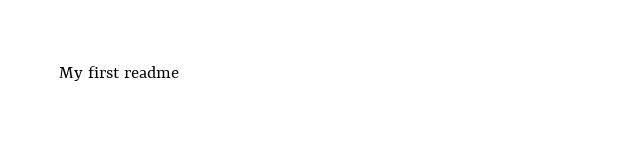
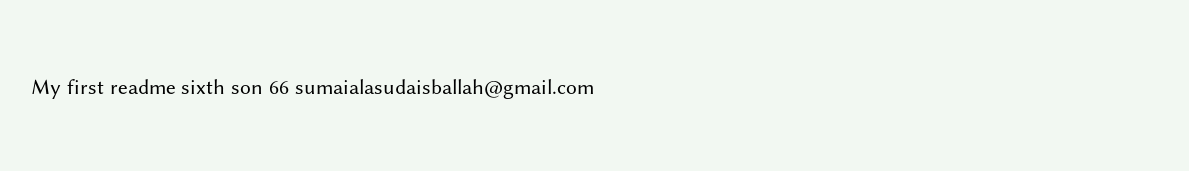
(179, 72) none -> [181,79,594,99] sixth son 66 sumaialasudaisballah@gmail.com

